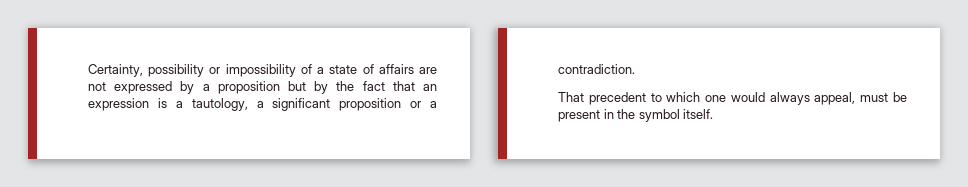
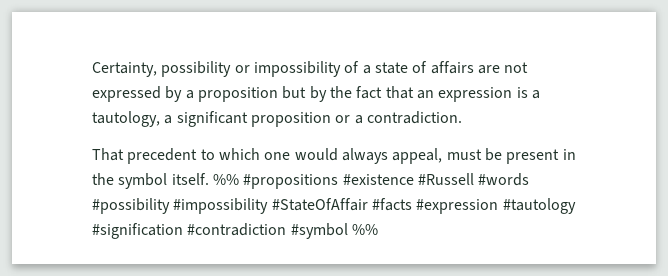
(714, 114) none -> [212,173,530,189] [92,198,576,214] [92,223,378,239] %% #propositions #existence #Russell #words #possibility #impossibility #StateOfAffair #facts #expression #tautology #signification #contradiction #symbol %%

